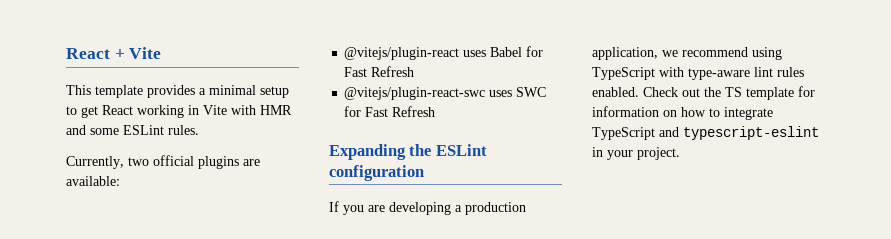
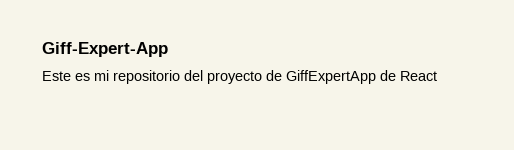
[66,47,162,59] [66,85,289,98] [66,105,292,118] [66,125,199,135] [66,155,260,169] [66,176,120,186] [344,46,544,60] [344,66,415,77] [344,87,547,100] [344,106,436,117] [329,144,487,160] [329,165,424,181] [329,201,526,215] [592,47,782,60] [592,67,804,80] [592,86,815,100] [592,106,773,120] [592,126,819,140] [592,147,680,160] React + Vite // This template provides a minimal setup to get React working in Vite with HMR and some ESLint rules. // Currently, two official plugins are available: // @vitejs/plugin-react uses Babel for Fast Refresh // @vitejs/plugin-react-swc uses SWC for Fast Refresh // Expanding the ESLint configuration // If you are developing a production application, we recommend using TypeScript with type-aware lint rules enabled. Check out the TS template for information on how to integrate TypeScript and typescript-eslint in your project. -> [42,42,168,57] [42,70,437,84] Giff-Expert-App // Este es mi repositorio del proyecto de GiffExpertApp de React

